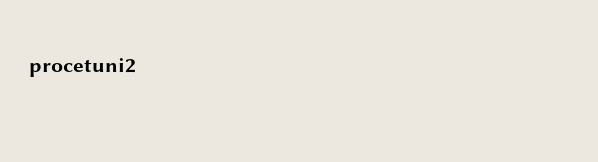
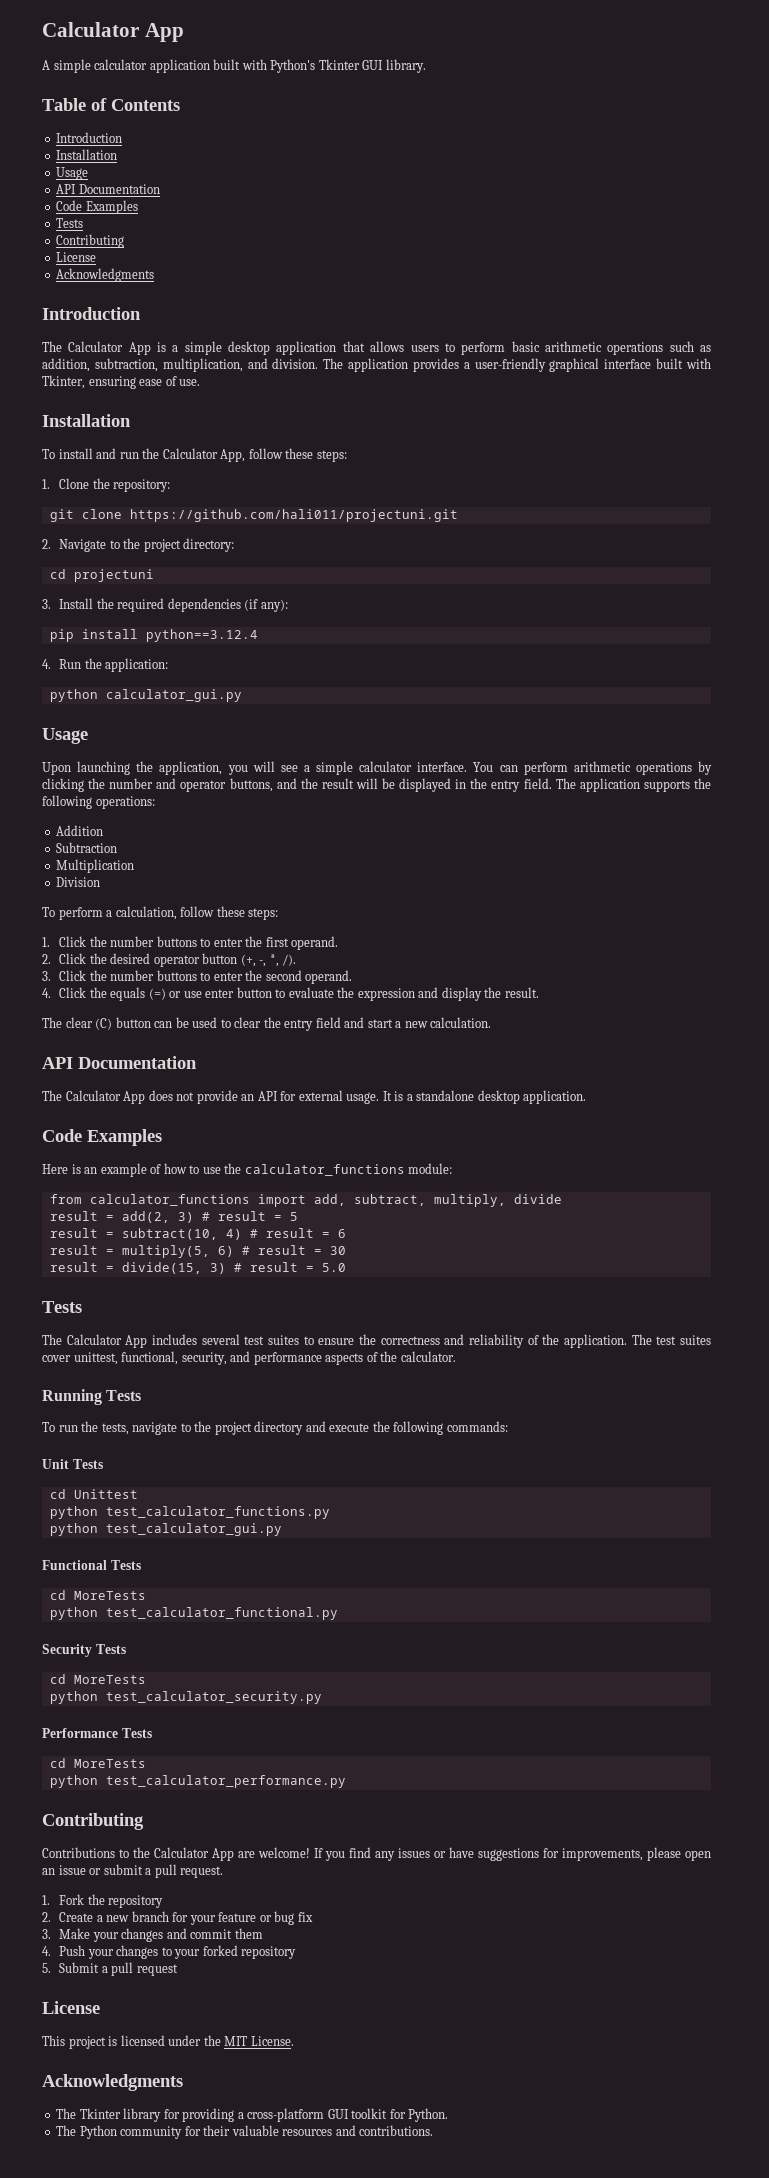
[29,58,136,77] procetuni2 -> [42,22,184,42] [42,59,426,73] [42,98,180,111] [56,132,123,143] [56,149,118,160] [56,167,89,180] [56,184,160,194] [56,200,138,214] [56,218,84,228] [56,234,125,248] [56,252,97,262] [56,268,155,282] [42,307,141,320] [42,341,712,355] [42,358,711,372] [42,375,201,389] [42,414,131,427] [42,448,347,462] [42,478,171,492] [49,509,458,522] [42,538,235,552] [49,569,154,582] [42,598,288,612] [49,629,258,642] [42,658,169,672] [49,689,242,702] [42,728,88,744] [42,761,712,775] [42,778,711,792] [42,795,155,809] [56,825,104,836] [56,842,118,853] [56,859,135,873] [56,877,101,887] [42,906,279,920] [42,936,339,950] [42,953,297,967] [42,970,353,984] [42,987,539,1001] [42,1017,492,1031] [42,1056,197,1069] [42,1090,587,1104] [42,1129,162,1146] [42,1163,453,1177] [49,1194,562,1207] [49,1211,298,1223] [49,1228,346,1240] [49,1245,346,1258] [49,1262,346,1274] [42,1301,82,1313] [42,1334,711,1348] [42,1351,456,1365] [42,1389,142,1405] [42,1421,508,1435] [42,1459,103,1469] [49,1489,138,1499] [49,1506,330,1519] [49,1523,282,1536] [42,1560,141,1570] [49,1590,146,1600] [49,1607,338,1620] [42,1644,126,1657] [49,1674,146,1684] [49,1691,322,1704] [42,1728,152,1738] [49,1758,146,1768] [49,1775,346,1788] [42,1813,144,1830] [42,1847,711,1861] [42,1864,224,1878] [42,1894,164,1908] [42,1911,313,1925] [42,1928,263,1942] [42,1945,297,1959] [42,1962,178,1976] [42,2001,100,2014] [42,2035,294,2049] [42,2074,183,2091] [56,2108,449,2122] [56,2125,434,2139] Calculator App // A simple calculator application built with Python's Tkinter GUI library. // Table of Contents // Introduction // Installation // Usage // API Documentation // Code Examples // Tests // Contributing // License // Acknowledgments // Introduction // The Calculator App is a simple desktop application that allows users to perform basic arithmetic operations such as addition, subtraction, multiplication, and division. The application provides a user-friendly graphical interface built with Tkinter, ensuring ease of use. // Installation // To install and run the Calculator App, follow these steps: // 1. Clone the repository: // git clone https://github.com/hali011/projectuni.git // 2. Navigate to the project directory: // cd projectuni // 3. Install the required dependencies (if any): // pip install python==3.12.4 // 4. Run the application: // python calculator_gui.py // Usage // Upon launching the application, you will see a simple calculator interface. You can perform arithmetic operations by clicking the number and operator buttons, and the result will be displayed in the entry field. The application supports the following operations: // Addition // Subtraction // Multiplication // Division // To perform a calculation, follow these steps: // 1. Click the number buttons to enter the first operand. // 2. Click the desired operator button (+, -, *, /). // 3. Click the number buttons to enter the second operand. // 4. Click the equals (=) or use enter button to evaluate the expression and display the result. // The clear (C) button can be used to clear the entry field and start a new calculation. // API Documentation // The Calculator App does not provide an API for external usage. It is a standalone desktop application. // Code Examples // Here is an example of how to use the calculator_functions module: // from calculator_functions import add, subtract, multiply, divide // result = add(2, 3) # result = 5 // result = subtract(10, 4) # result = 6 // result = multiply(5, 6) # result = 30 // result = divide(15, 3) # result = 5.0 // Tests // The Calculator App includes several test suites to ensure the correctness and reliability of the application. The test suites cover unittest, functional, security, and performance aspects of the calculator. // Running Tests // To run the tests, navigate to the project directory and execute the following commands: // Unit Tests // cd Unittest // python test_calculator_functions.py // python test_calculator_gui.py // Functional Tests // cd MoreTests // python test_calculator_functional.py // Security Tests // cd MoreTests // python test_calculator_security.py // Performance Tests // cd MoreTests // python test_calculator_performance.py // Contributing // Contributions to the Calculator App are welcome! If you find any issues or have suggestions for improvements, please open an issue or submit a pull request. // 1. Fork the repository // 2. Create a new branch for your feature or bug fix // 3. Make your changes and commit them // 4. Push your changes to your forked repository // 5. Submit a pull request // License // This project is licensed under the MIT License. // Acknowledgments // The Tkinter library for providing a cross-platform GUI toolkit for Python. // The Python community for their valuable resources and contributions.

